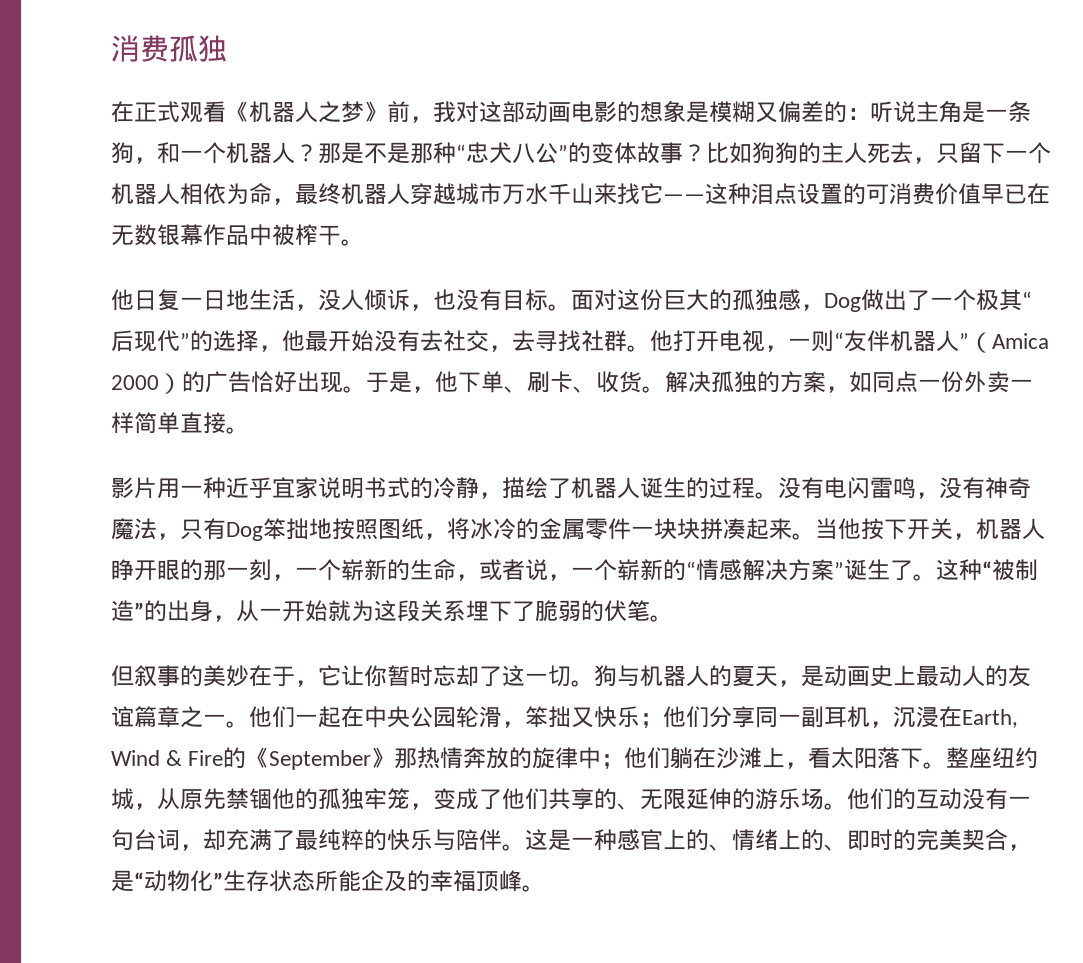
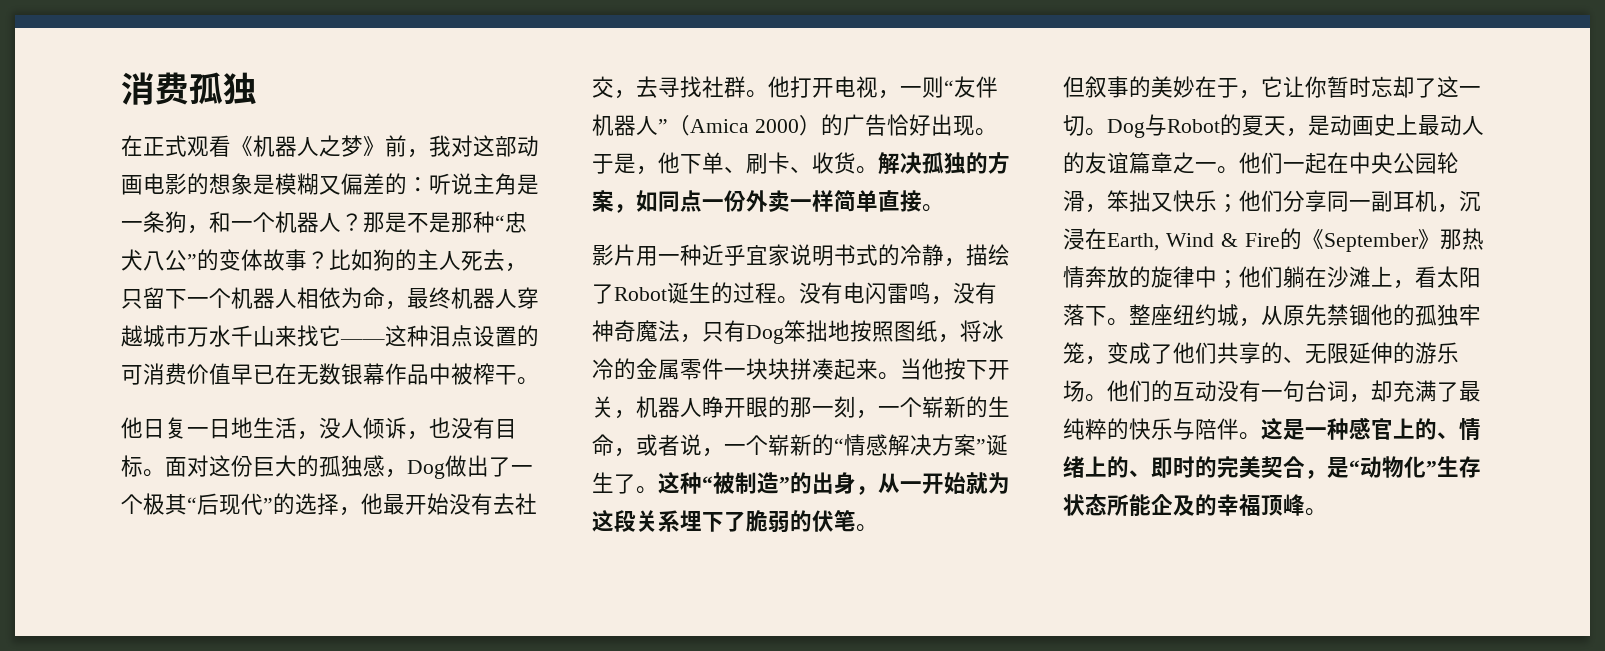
[775,142,798,164] 狗 -> (395, 260) none
[571,477,640,499] 机器人 -> [614,287,667,301] Robot
[594,665,709,687] 狗与机器人 -> [1107,114,1220,138] Dog与Robot

